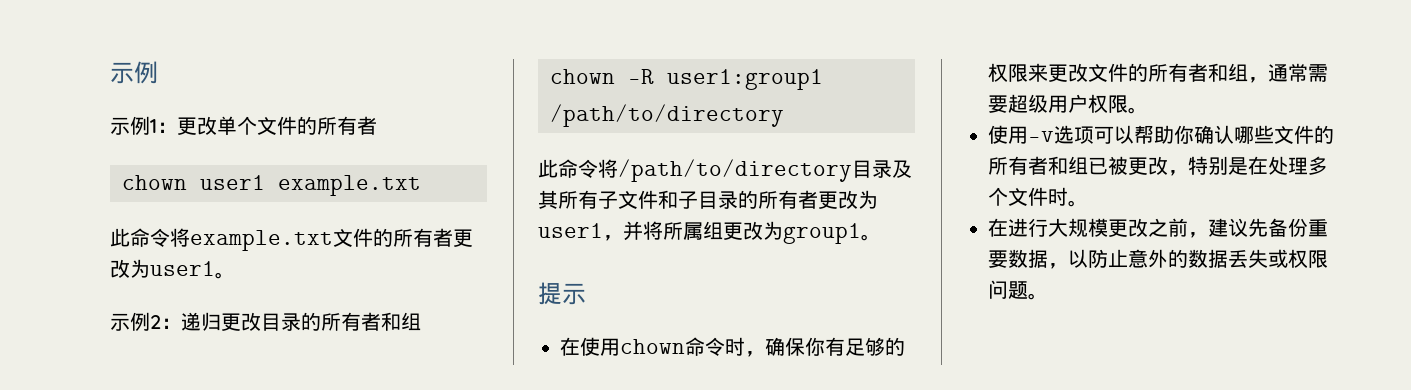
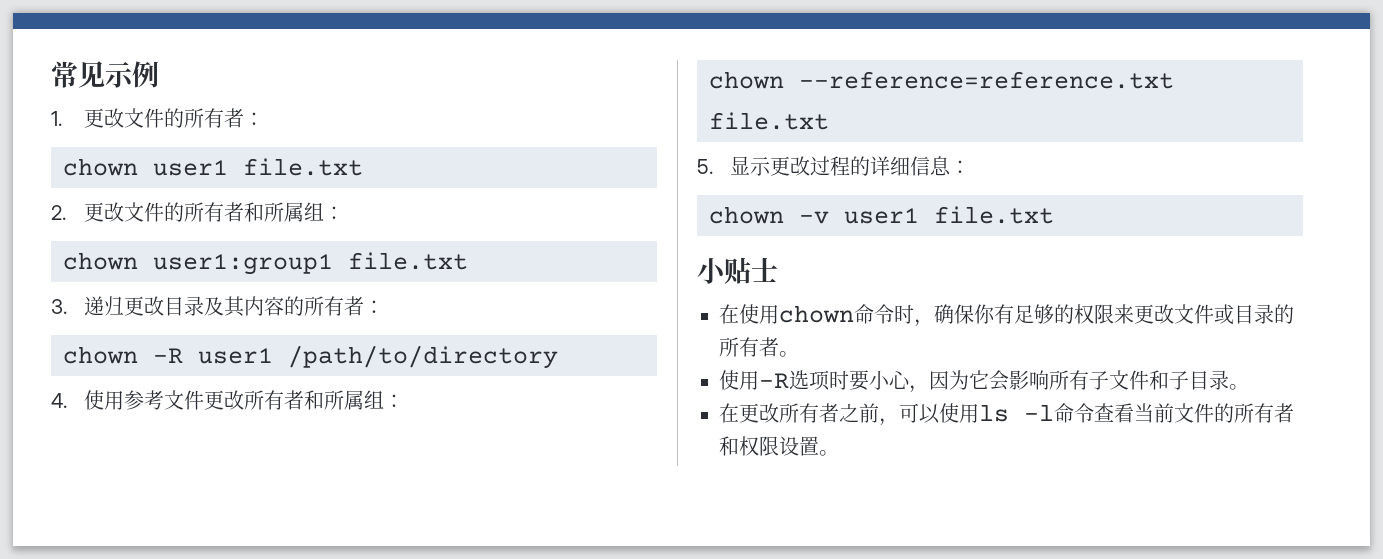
(110, 73) none -> [51,61,105,88] 常见
[110,116,377,135] 示例1：更改单个文件的所有者 -> [51,108,265,128] 1.更改文件的所有者：
[278,175,421,196] [110,228,473,251] [110,259,235,279] [110,312,181,331] example.txt // 此命令将example.txt文件的所有者更改为user1。 // 示例2： -> [243,158,363,176] [51,202,345,222] [63,252,468,275] [51,299,67,314] file.txt // 2.更改文件的所有者和所属组： // chown user1:group1 file.txt // 3.
[301,312,421,331] 的所有者和组 -> [204,296,385,317] 及其内容的所有者：
[667,69,823,90] user1:group1 -> [198,348,273,364] user1
[538,159,912,182] [538,190,878,209] [538,221,881,244] [538,282,586,305] 此命令将/path/to/directory目录及其所有子文件和子目录的所有者更改为user1，并将所属组更改为group1。 // 提示 -> [51,390,405,410] [709,71,1174,89] [709,112,829,130] [697,156,971,176] [709,206,1054,224] [697,257,778,284] 4.使用参考文件更改所有者和所属组： // chown --reference=reference.txt file.txt // 5.显示更改过程的详细信息： // chown -v user1 file.txt // 小贴士
[1128,63,1328,83] [988,94,1148,114] [988,125,1334,144] [988,156,1328,176] [988,187,1088,207] [988,218,1328,238] [988,249,1328,269] [988,280,1028,299] 的所有者和组，通常需要超级用户权限。 // 使用-v选项可以帮助你确认哪些文件的所有者和组已被更改，特别是在处理多个文件时。 // 在进行大规模更改之前，建议先备份重要数据，以防止意外的数据丢失或权限问题 -> [1214,304,1294,325] [719,337,799,357] [719,370,1249,393] [719,403,1294,426] [719,436,819,456] 或目录的所有者。 // 使用-R选项时要小心，因为它会影响所有子文件和子目录。 // 在更改所有者之前，可以使用ls -l命令查看当前文件的所有者和权限设置

